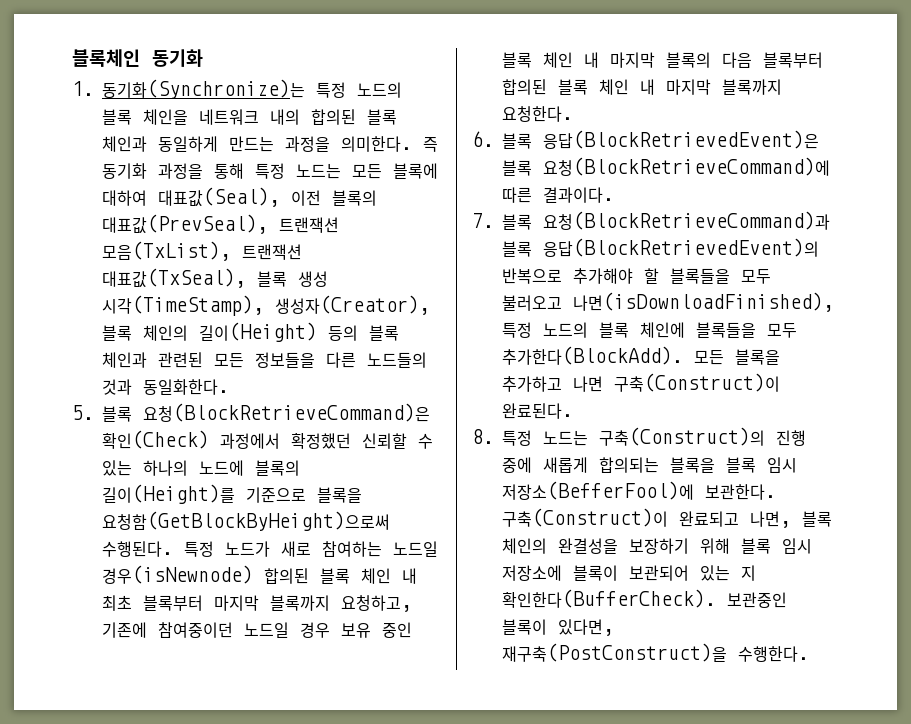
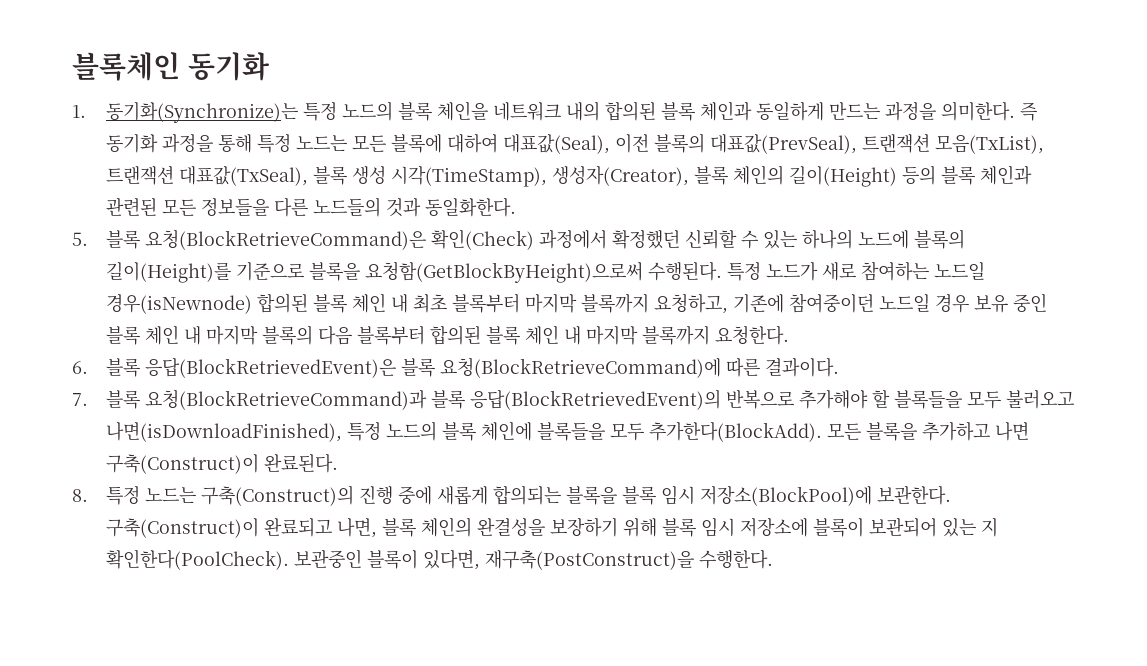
[502,481,694,500] 저장소(BefferFool)에 -> [699,486,872,506] 저장소(BlockPool)에
[502,589,716,608] 확인한다(BufferCheck). -> [105,549,289,570] 확인한다(PoolCheck).

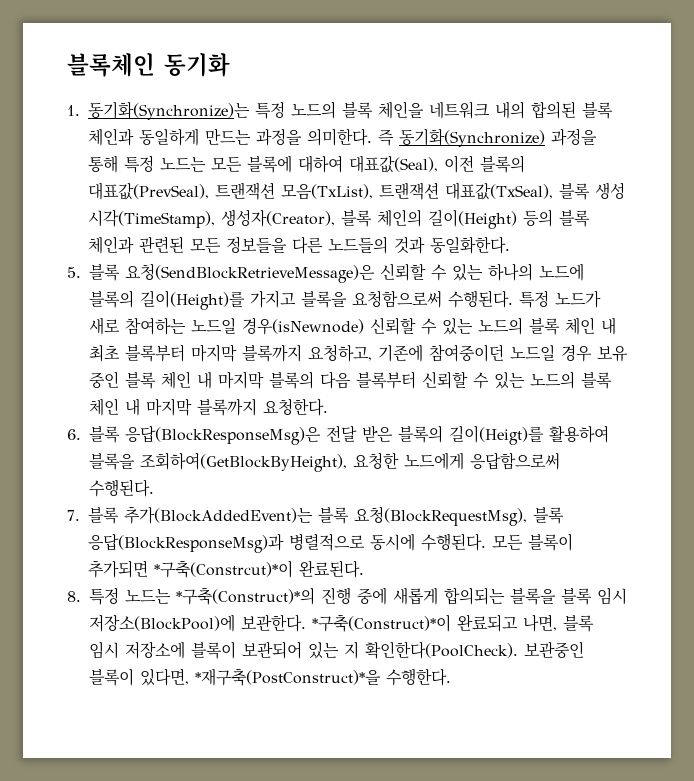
[105,134,158,153] 동기화 -> [399,128,546,147] 동기화(Synchronize)
[144,229,680,250] 요청(BlockRetrieveCommand)은 확인(Check) 과정에서 확정했던 -> [125,263,375,283] 요청(SendBlockRetrieveMessage)은
[235,261,643,283] 기준으로 블록을 요청함(GetBlockByHeight)으로써 -> [250,290,442,308] 가지고 블록을 요청함으로써
[256,293,308,313] 합의된 -> [370,317,523,335] 신뢰할 수 있는 노드의
[429,325,481,345] 합의된 -> [422,371,575,389] 신뢰할 수 있는 노드의
[144,357,839,378] [72,389,1074,410] [105,421,1029,442] [105,454,259,474] 응답(BlockRetrievedEvent)은 블록 요청(BlockRetrieveCommand)에 따른 결과이다. // 7. 블록 요청(BlockRetrieveCommand)과 블록 응답(BlockRetrievedEvent)의 반복으로 추가해야 할 블록들을 모두 불러오고 나면(isDownloadFinished), 특정 노드의 블록 체인에 블록들을 모두 추가한다(BlockAdd). 모든 블록을 추가하고 나면 구축(Construct)이 -> [125,425,609,445] [89,452,560,472] [89,479,154,497] [67,506,565,526] [88,533,574,553] [88,560,294,578] 응답(BlockResponseMsg)은 전달 받은 블록의 길이(Heigt)를 활용하여 블록을 조회하여(GetBlockByHeight), 요청한 노드에게 응답함으로써 수행된다. // 7. 블록 추가(BlockAddedEvent)는 블록 요청(BlockRequestMsg), 블록 응답(BlockResponseMsg)과 병렬적으로 동시에 수행된다. 모든 블록이 추가되면 *구축(Constrcut)*이
[200,485,354,506] 구축(Construct)의 -> [176,587,315,605] *구축(Construct)*의
[105,518,259,538] 구축(Construct)이 -> [312,614,451,632] *구축(Construct)*이
[420,517,696,537] 체인의 완결성을 보장하기 위해 블록 -> (594, 623) none
[484,550,694,570] 재구축(PostConstruct)을 -> [195,668,381,686] *재구축(PostConstruct)*을

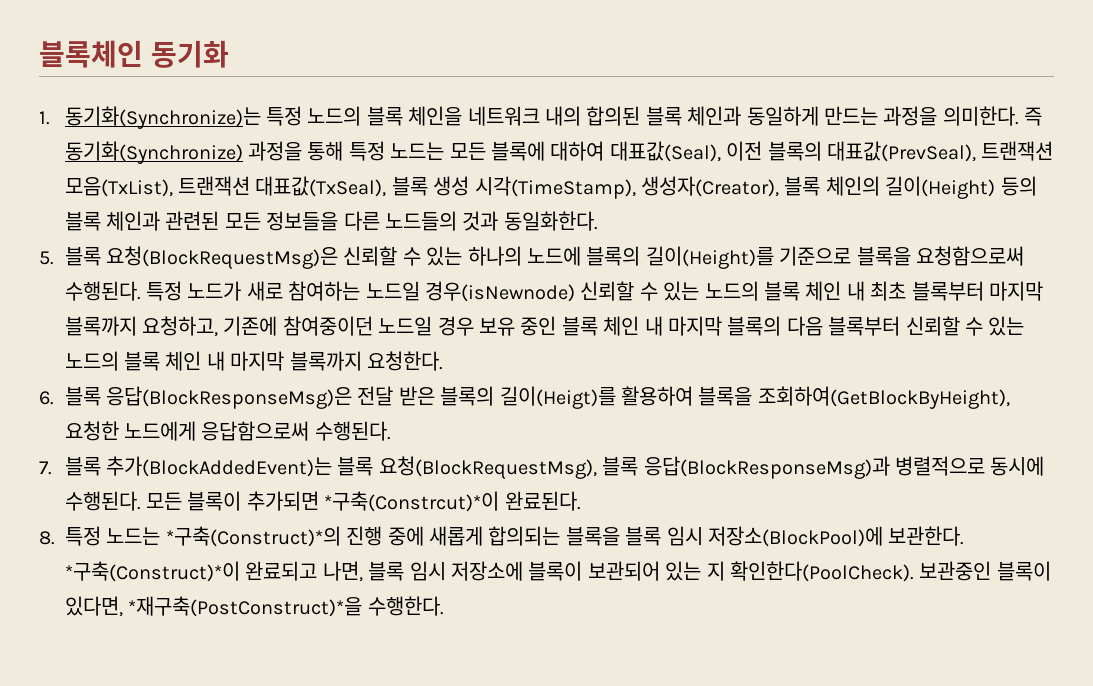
[125,263,375,283] 요청(SendBlockRetrieveMessage)은 -> [106,246,339,269] 요청(BlockRequestMsg)은
[250,290,296,308] 가지고 -> [779,246,852,266] 기준으로

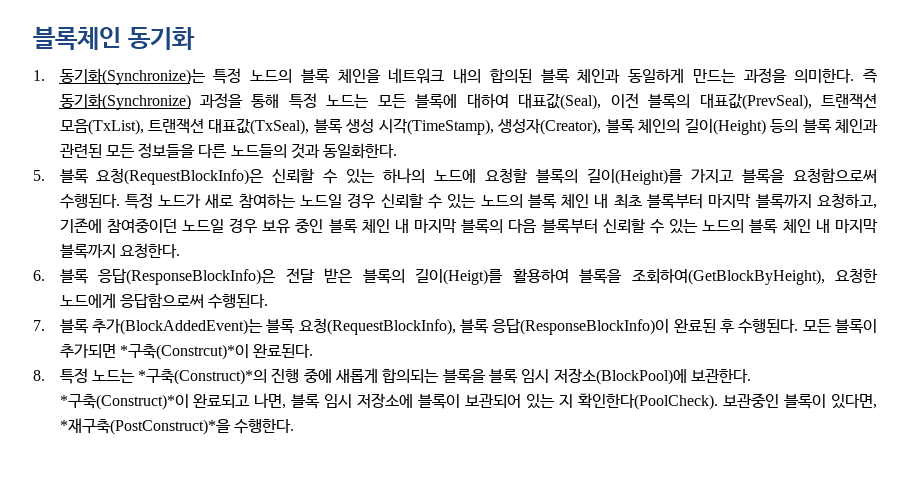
[106,246,339,269] 요청(BlockRequestMsg)은 -> [96,168,265,185] 요청(RequestBlockInfo)은
(582, 256) none -> [485,168,529,183] 요청할
[779,246,852,266] 기준으로 -> [691,169,734,183] 가지고
[425,281,576,302] 경우(isNewnode) -> [347,193,376,209] 경우
[106,386,353,409] 응답(BlockResponseMsg)은 -> [97,269,276,285] 응답(ResponseBlockInfo)은
[378,456,1045,479] 요청(BlockRequestMsg), 블록 응답(BlockResponseMsg)과 병렬적으로 동시에 -> [298,318,734,335] 요청(RequestBlockInfo), 블록 응답(ResponseBlockInfo)이 완료된 후

